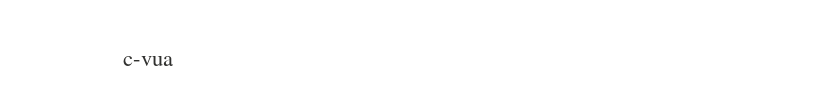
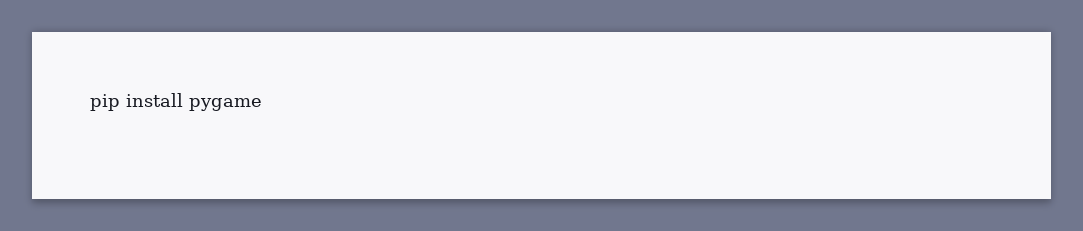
[123,56,173,66] c-vua -> [90,93,262,111] pip install pygame

